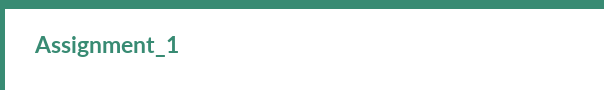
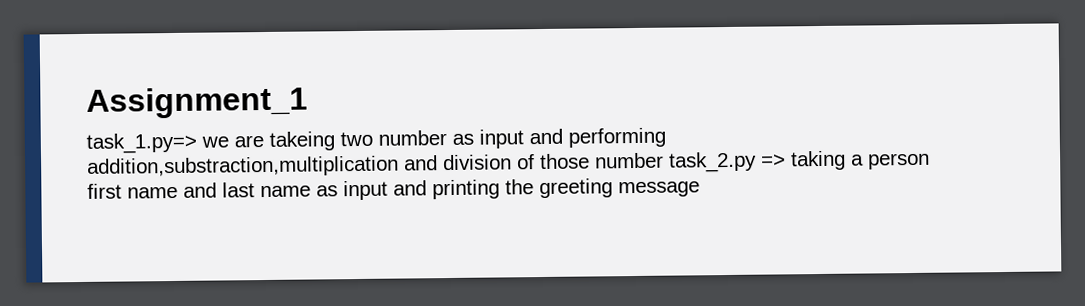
(179, 46) none -> [86,127,666,154] [87,150,930,178] [87,178,700,201] // task_1.py=> we are takeing two number as input and performing addition,substraction,multiplication and division of those number task_2.py => taking a person first name and last name as input and printing the greeting message

